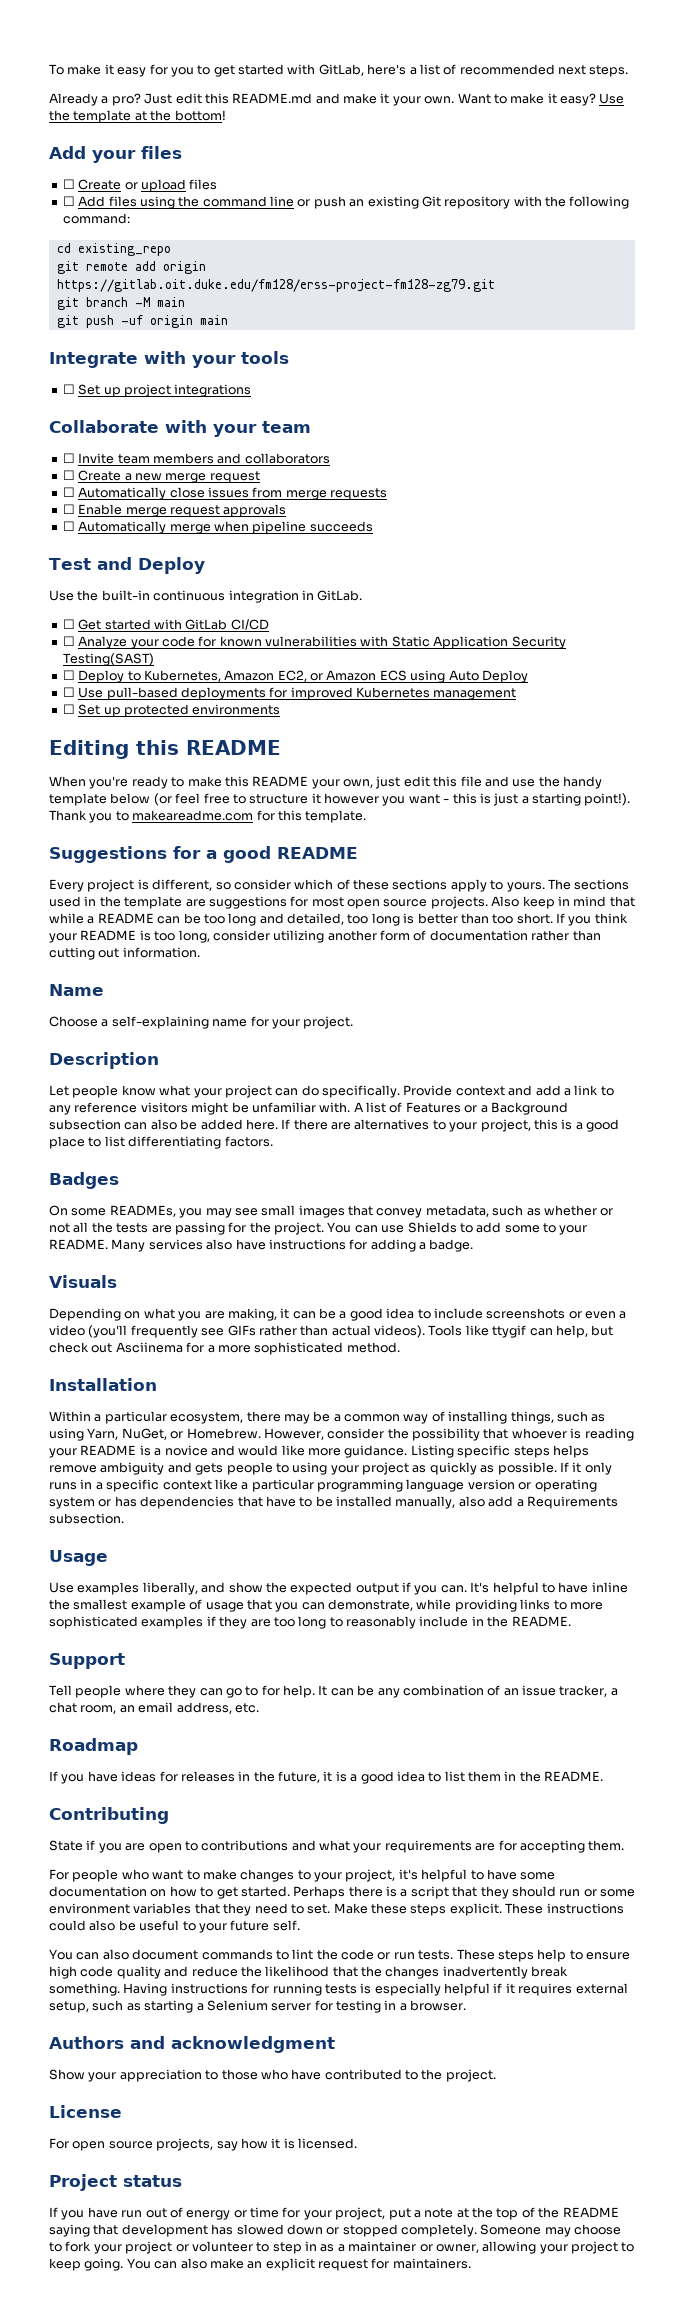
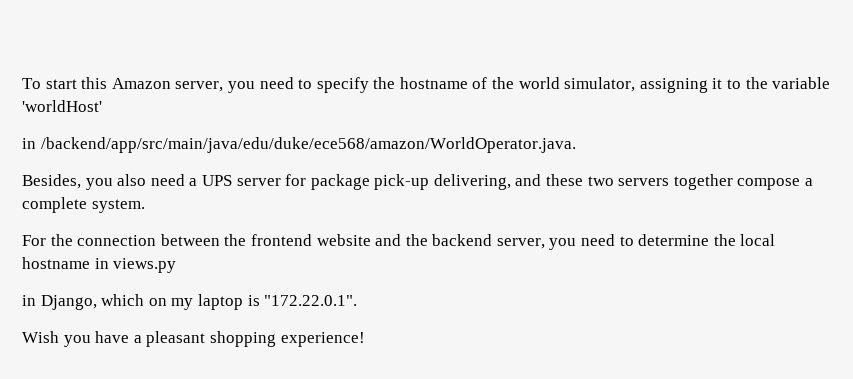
[67,64,629,77] [49,93,625,106] [49,110,226,123] [49,146,182,163] [62,179,218,192] [62,196,630,209] [62,213,130,224] [56,243,171,256] [56,261,206,274] [56,279,495,292] [56,297,185,310] [56,315,228,328] [49,351,289,368] [62,384,252,397] [49,420,311,437] [62,453,330,464] [62,470,260,483] [62,487,387,500] [62,504,287,517] [62,521,373,534] [49,557,205,574] [49,590,363,603] [62,619,269,630] [62,636,566,649] [62,653,154,666] [62,670,528,683] [62,687,517,700] [62,704,281,717] [49,740,281,759] [49,776,602,789] [49,793,631,806] [49,810,367,823] [49,846,358,863] [49,879,630,892] [49,896,635,909] [49,913,628,926] [49,930,601,943] [49,947,200,960] [49,984,104,996] [49,1016,354,1029] [49,1052,159,1069] [49,1085,614,1098] [49,1102,568,1115] [49,1119,619,1132] [49,1136,273,1149] [49,1172,119,1189] [49,1205,614,1218] [49,1222,588,1235] [49,1239,474,1252] [49,1275,117,1288] [49,1308,627,1321] [49,1325,614,1338] [49,1342,400,1355] [49,1378,157,1391] [49,1411,606,1424] [49,1428,634,1441] [49,1445,589,1458] [49,1462,612,1475] [49,1479,597,1492] [49,1496,618,1509] [49,1513,124,1524] [49,1550,108,1566] [49,1582,628,1595] [49,1599,603,1612] [49,1616,571,1629] [49,1653,125,1669] [49,1685,618,1698] [49,1702,259,1714] [49,1738,138,1755] [49,1771,604,1784] [49,1807,169,1824] [49,1840,625,1853] [49,1869,556,1882] [49,1886,635,1899] [49,1903,624,1916] [49,1920,300,1933] [49,1949,630,1962] [49,1966,569,1979] [49,1983,628,1996] [49,2000,467,2013] [49,2036,335,2053] [49,2069,496,2082] [49,2105,122,2118] [49,2138,357,2151] [49,2174,182,2191] [49,2207,619,2220] [49,2224,622,2237] [49,2241,635,2254] [49,2258,471,2271] make it easy for you to get started with GitLab, here's a list of recommended next steps. // Already a pro? Just edit this README.md and make it your own. Want to make it easy? Use the template at the bottom! // Add your files // ☐ Create or upload files // ☐ Add files using the command line or push an existing Git repository with the following command: // cd existing_repo // git remote add origin https://gitlab.oit.duke.edu/fm128/erss-project-fm128-zg79.git // git branch -M main // git push -uf origin main // Integrate with your tools // ☐ Set up project integrations // Collaborate with your team // ☐ Invite team members and collaborators // ☐ Create a new merge request // ☐ Automatically close issues from merge requests // ☐ Enable merge request approvals // ☐ Automatically merge when pipeline succeeds // Test and Deploy // Use the built-in continuous integration in GitLab. // ☐ Get started with GitLab CI/CD // ☐ Analyze your code for known vulnerabilities with Static Application Security Testing(SAST) // ☐ Deploy to Kubernetes, Amazon EC2, or Amazon ECS using Auto Deploy // ☐ Use pull-based deployments for improved Kubernetes management // ☐ Set up protected environments // Editing this README // When you're ready to make this README your own, just edit this file and use the handy template below (or feel free to structure it however you want - this is just a starting point!). Thank you to makeareadme.com for this template. // Suggestions for a good README // Every project is different, so consider which of these sections apply to yours. The sections used in the template are suggestions for most open source projects. Also keep in mind that while a README can be too long and detailed, too long is better than too short. If you think your README is too long, consider utilizing another form of documentation rather than cutting out information. // Name // Choose a self-explaining name for your project. // Description // Let people know what your project can do specifically. Provide context and add a link to any reference visitors might be unfamiliar with. A list of Features or a Background subsection can also be added here. If there are alternatives to your project, this is a good place to list differentiating factors. // Badges // On some READMEs, you may see small images that convey metadata, such as whether or not all the tests are passing for the project. You can use Shields to add some to your README. Many services also have instructions for adding a badge. // Visuals // Depending on what you are making, it can be a good idea to include screenshots or even a video (you'll frequently see GIFs rather than actual videos). Tools like ttygif can help, but check out Asciinema for a more sophisticated method. // Installation // Within a particular ecosystem, there may be a common way of installing things, such as using Yarn, NuGet, or Homebrew. However, consider the possibility that whoever is reading your README is a novice and would like more guidance. Listing specific steps helps remove ambiguity and gets people to using your project as quickly as possible. If it only runs in a specific context like a particular programming language version or operating system or has dependencies that have to be installed manually, also add a Requirements subsection. // Usage // Use examples liberally, and show the expected output if you can. It's helpful to have inline the smallest example of usage that you can demonstrate, while providing links to more sophisticated examples if they are too long to reasonably include in the README. // Support // Tell people where they can go to for help. It can be any combination of an issue tracker, a chat room, an email address, etc. // Roadmap // If you have ideas for releases in the future, it is a good idea to list them in the README. // Contributing // State if you are open to contributions and what your requirements are for accepting them. // For people who want to make changes to your project, it's helpful to have some documentation on how to get started. Perhaps there is a script that they should run or some environment variables that they need to set. Make these steps explicit. These instructions could also be useful to your future self. // You can also document commands to lint the code or run tests. These steps help to ensure high code quality and reduce the likelihood that the changes inadvertently break something. Having instructions for running tests is especially helpful if it requires external setup, such as starting a Selenium server for testing in a browser. // Authors and acknowledgment // Show your appreciation to those who have contributed to the project. // License // For open source projects, say how it is licensed. // Project status // If you have run out of energy or time for your project, put a note at the top of the README saying that development has slowed down or stopped completely. Someone may choose to fork your project or volunteer to step in as a maintainer or owner, allowing your project to keep going. You can also make an explicit request for maintainers. -> [45,77,831,93] [22,100,102,112] [22,137,576,153] [22,174,814,190] [22,197,145,213] [22,234,776,250] [22,257,177,273] [22,294,358,310] [22,331,365,347] start this Amazon server, you need to specify the hostname of the world simulator, assigning it to the variable 'worldHost' // in /backend/app/src/main/java/edu/duke/ece568/amazon/WorldOperator.java. // Besides, you also need a UPS server for package pick-up delivering, and these two servers together compose a complete system. // For the connection between the frontend website and the backend server, you need to determine the local hostname in views.py // in Django, which on my laptop is "172.22.0.1". // Wish you have a pleasant shopping experience!

